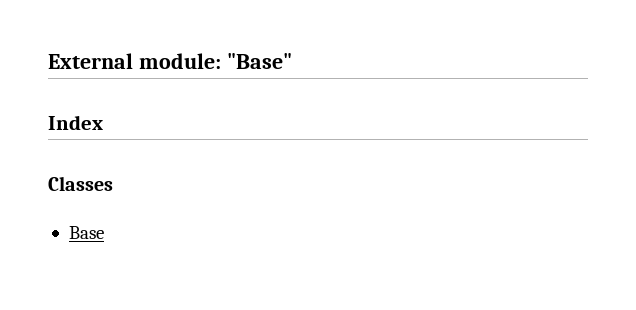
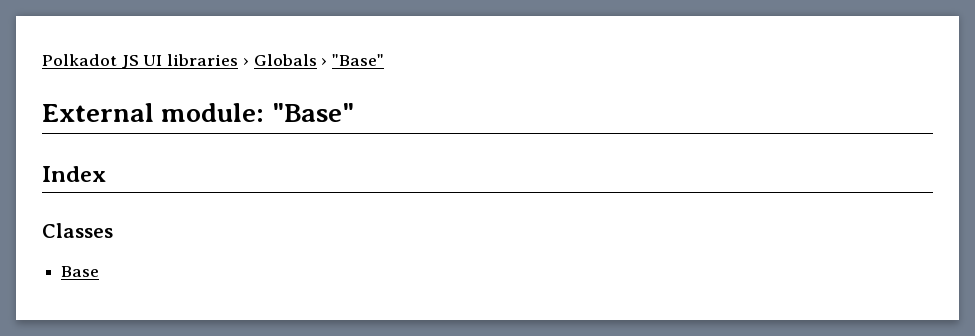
(48, 61) none -> [42,54,385,69] Polkadot JS UI libraries › Globals › "Base" //

